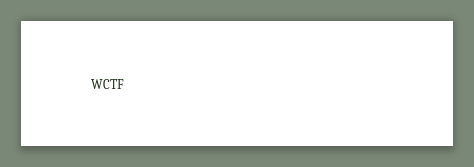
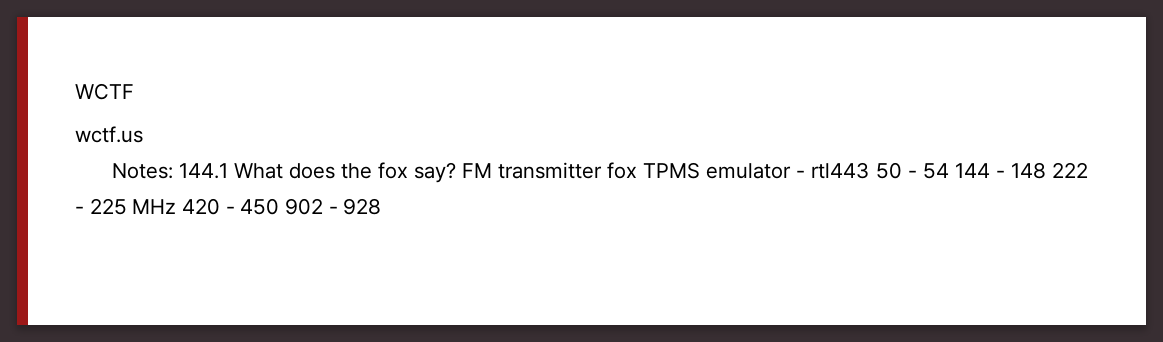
(124, 84) none -> [75,126,143,143] [111,162,1089,183] [75,198,382,215] // wctf.us // Notes: 144.1 What does the fox say? FM transmitter fox TPMS emulator - rtl443 50 - 54 144 - 148 222 - 225 MHz 420 - 450 902 - 928

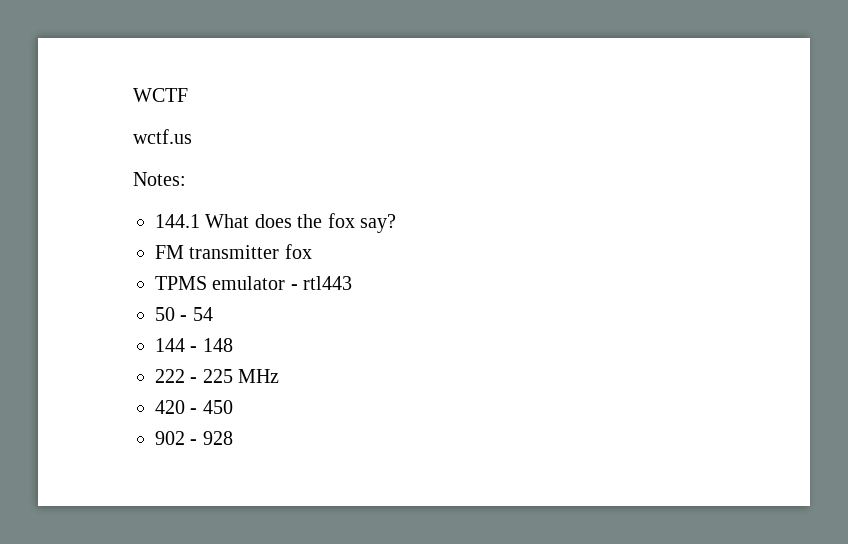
(173, 171) none -> (186, 179) //
(456, 172) none -> (396, 223) //
(638, 170) none -> (312, 251) //
(870, 170) none -> (353, 283) //
(949, 171) none -> (213, 314) //
(1046, 170) none -> (233, 345) //
(177, 206) none -> (280, 376) //
(280, 206) none -> (233, 407) //

